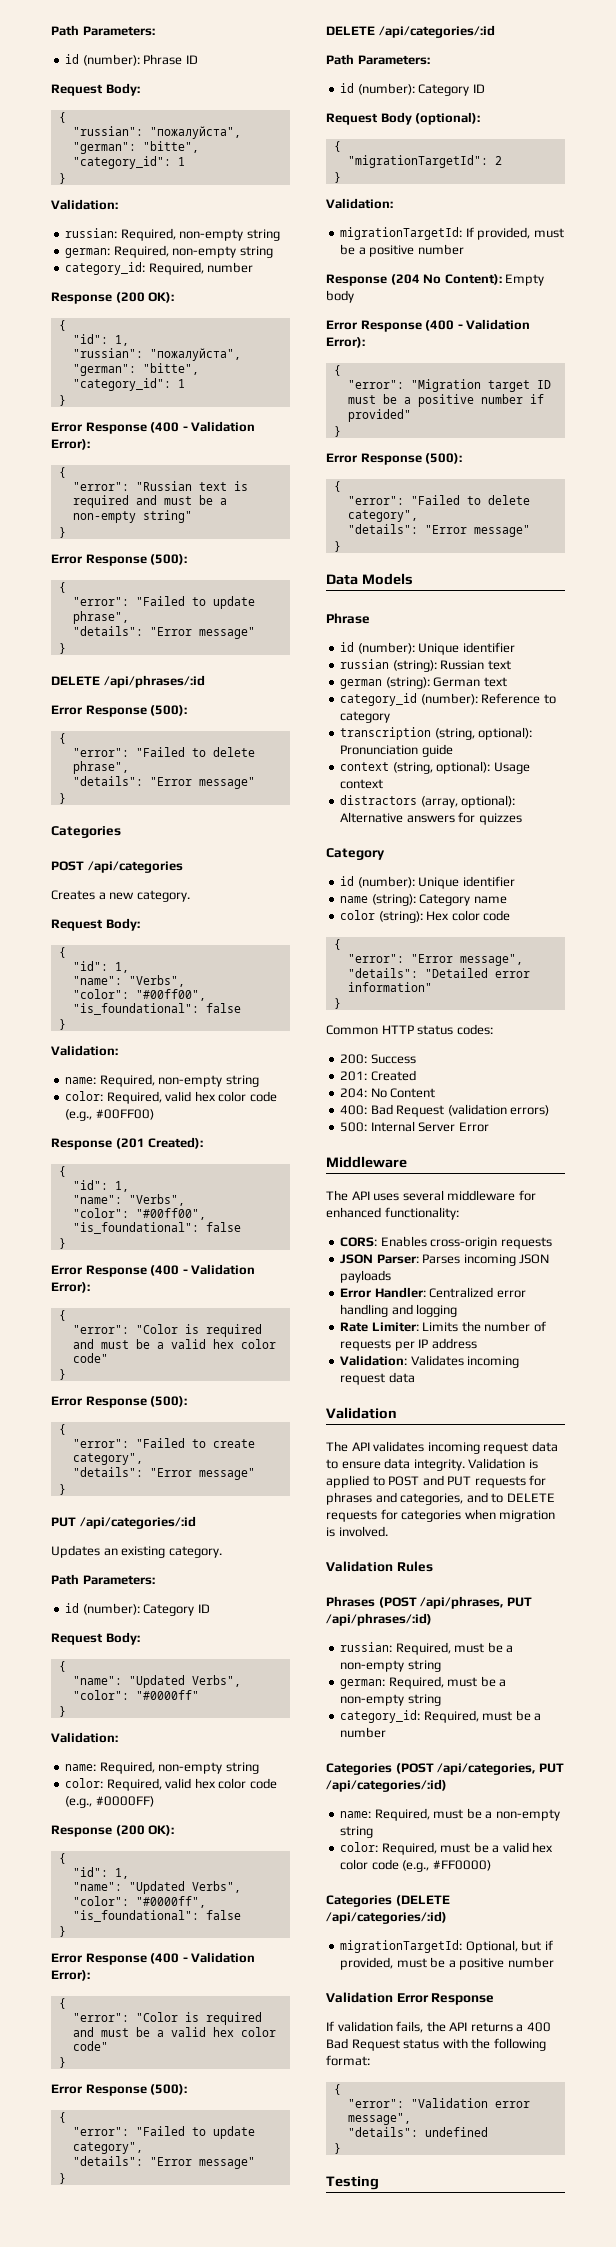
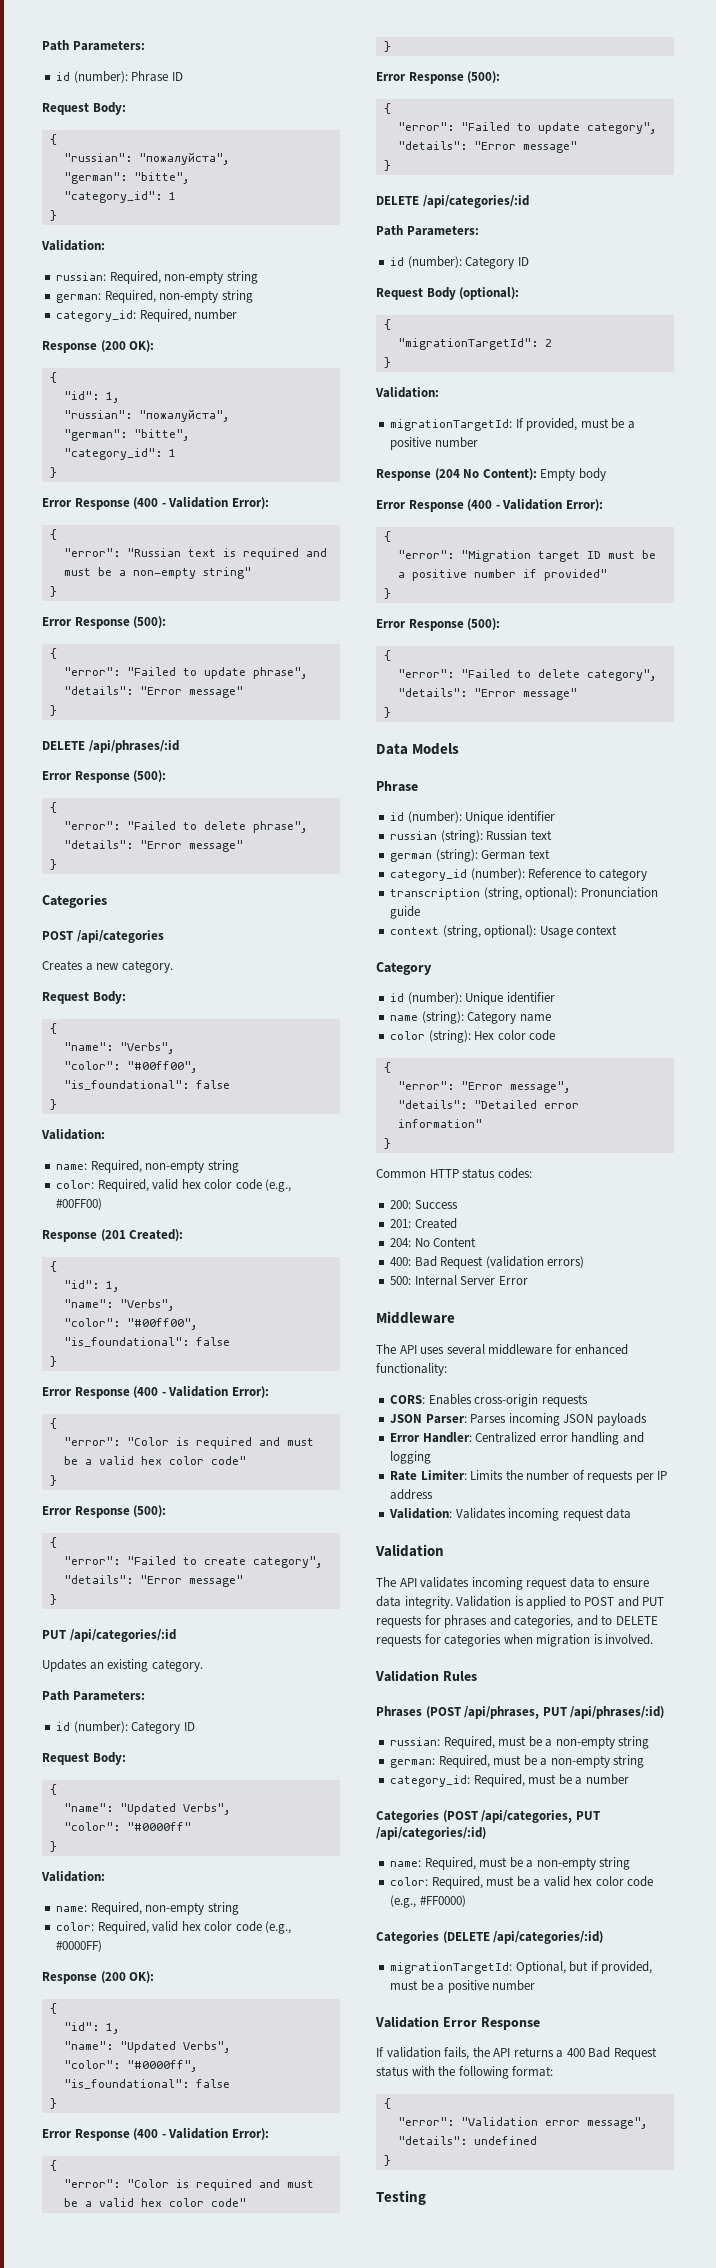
[72,961,129,973] // "id": 1, -> (57, 1028) none
[340,795,516,808] [340,812,522,825] // distractors (array, optional): Alternative answers for quizzes -> (618, 930) none

